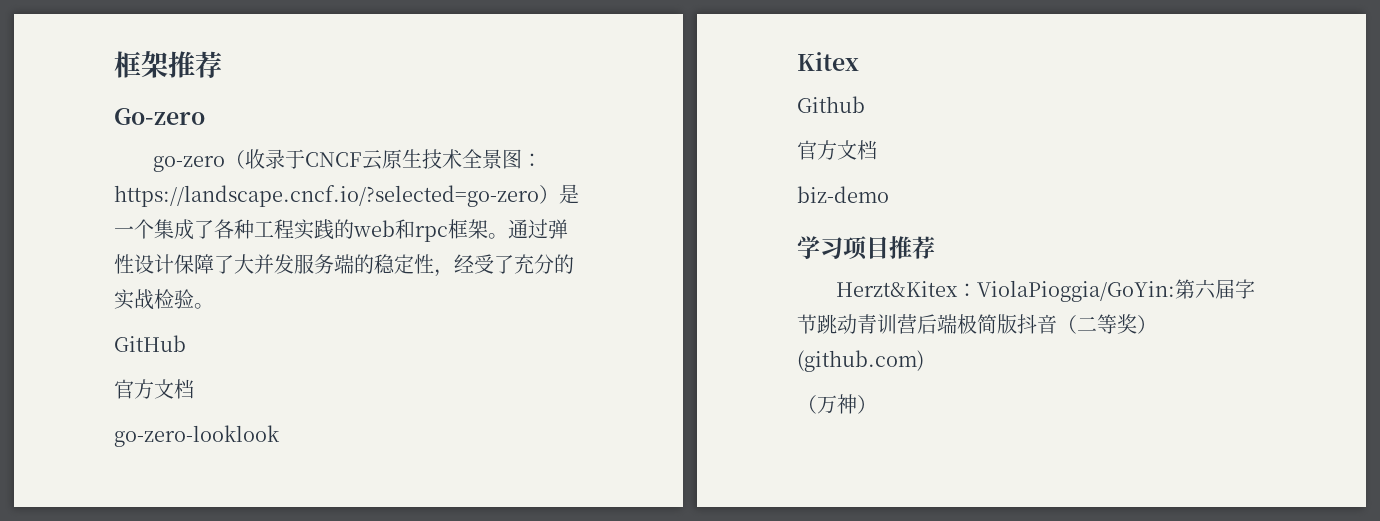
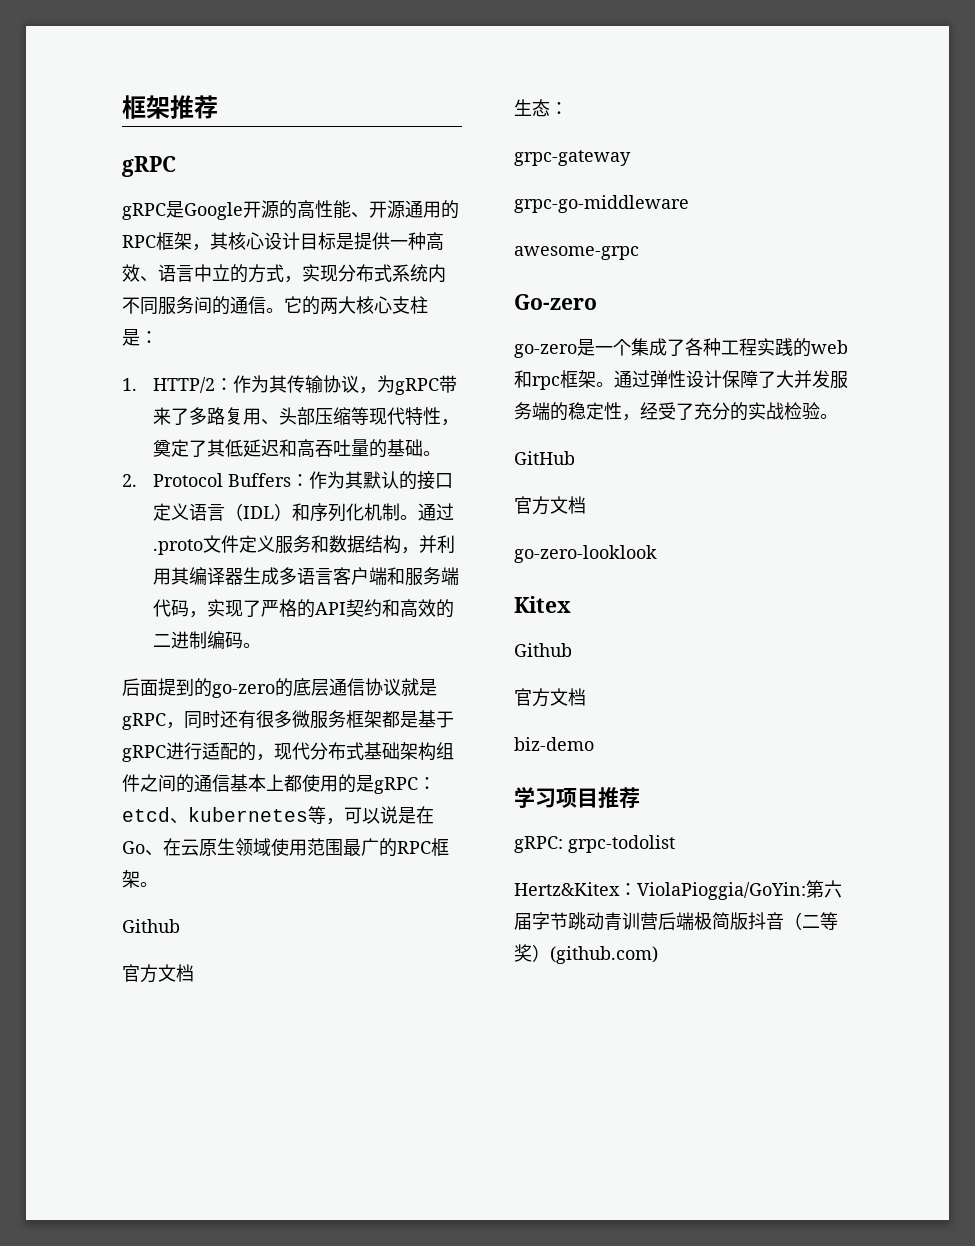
[114,108,205,125] [152,149,542,172] [114,185,559,207] Go-zero // go-zero（收录于CNCF云原生技术全景图：https://landscape.cncf.io/?selected=go-zero） -> [122,156,176,177] [122,200,459,220] [122,232,444,251] [122,264,446,283] [122,296,428,315] [122,329,158,346] [122,375,457,395] [152,407,459,426] [152,439,441,458] [122,471,453,490] [152,503,454,522] [152,535,455,555] [152,567,459,586] [152,599,454,618] [152,631,261,649] [122,678,437,698] [122,710,454,730] [122,742,454,762] [122,774,436,794] [122,806,434,825] [122,838,449,857] [122,870,158,888] [122,919,180,933] [122,964,194,983] [514,99,568,117] [514,150,631,166] [514,195,689,213] [514,246,639,260] [514,294,597,310] [514,344,577,358] gRPC // gRPC是Google开源的高性能、开源通用的RPC框架，其核心设计目标是提供一种高效、语言中立的方式，实现分布式系统内不同服务间的通信。它的两大核心支柱是： // 1. HTTP/2：作为其传输协议，为gRPC带来了多路复用、头部压缩等现代特性，奠定了其低延迟和高吞吐量的基础。 // 2. Protocol Buffers：作为其默认的接口定义语言（IDL）和序列化机制。通过.proto文件定义服务和数据结构，并利用其编译器生成多语言客户端和服务端代码，实现了严格的API契约和高效的二进制编码。 // 后面提到的go-zero的底层通信协议就是gRPC，同时还有很多微服务框架都是基于gRPC进行适配的，现代分布式基础架构组件之间的通信基本上都使用的是gRPC：etcd、kubernetes等，可以说是在Go、在云原生领域使用范围最广的RPC框架。 // Github // 官方文档 // 生态： // grpc-gateway // grpc-go-middleware // awesome-grpc // Go-zero // go-zero
[835,281,958,297] Herzt&Kitex -> [514,835,675,853] [514,882,620,896] gRPC: grpc-todolist // Hertz&Kitex
[797,394,877,414] // （万神） -> (658, 955) none

